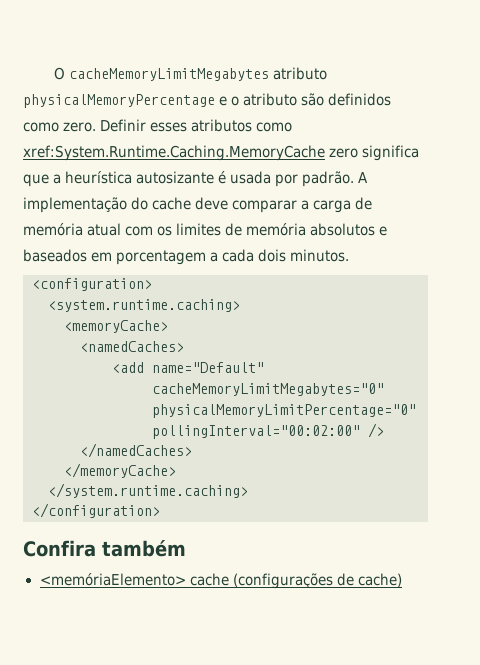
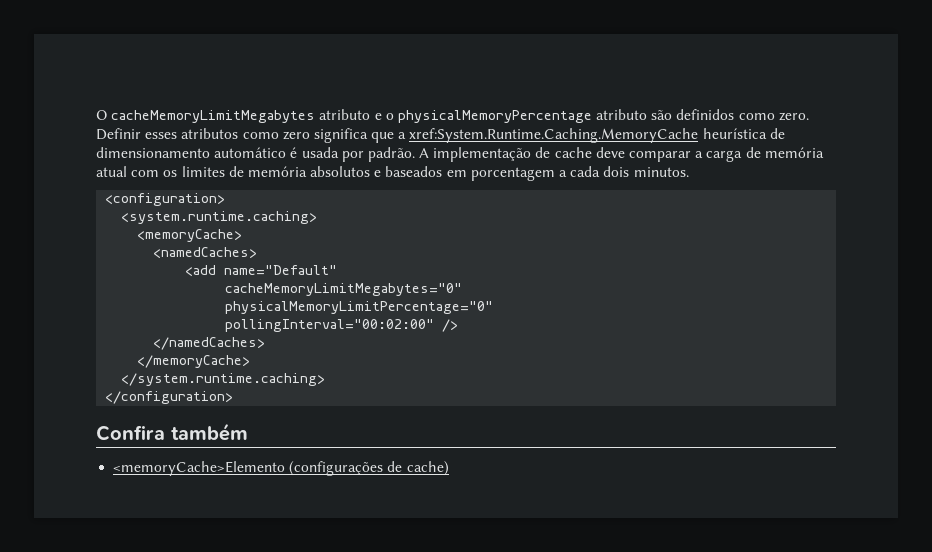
[23,94,215,108] physicalMemoryPercentage -> (371, 114) none
(240, 101) none -> [397,110,592,123] physicalMemoryPercentage
[23,145,325,161] xref:System.Runtime.Caching.MemoryCache -> (279, 135) none
[65,171,215,184] heurística autosizante -> [409,128,785,143] [96,147,287,158] xref:System.Runtime.Caching.MemoryCache heurística de dimensionamento automático
[131,197,149,210] do -> [535,147,551,158] de
[39,573,229,586] <memóriaElemento> cache -> [113,461,286,476] <memoryCache>Elemento

